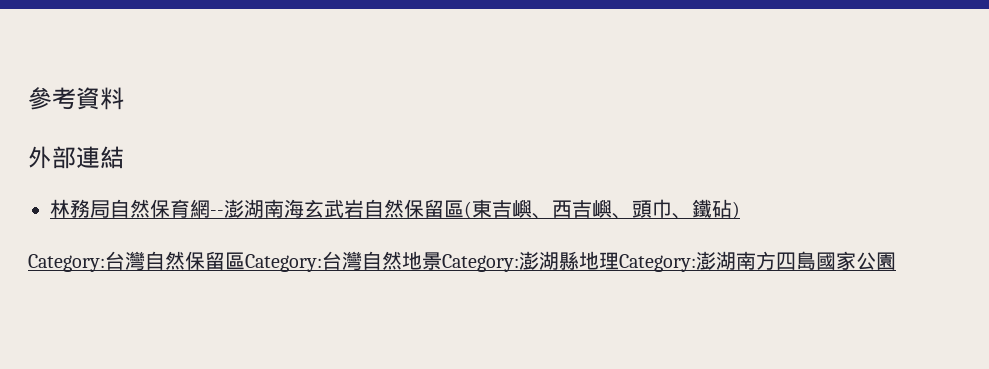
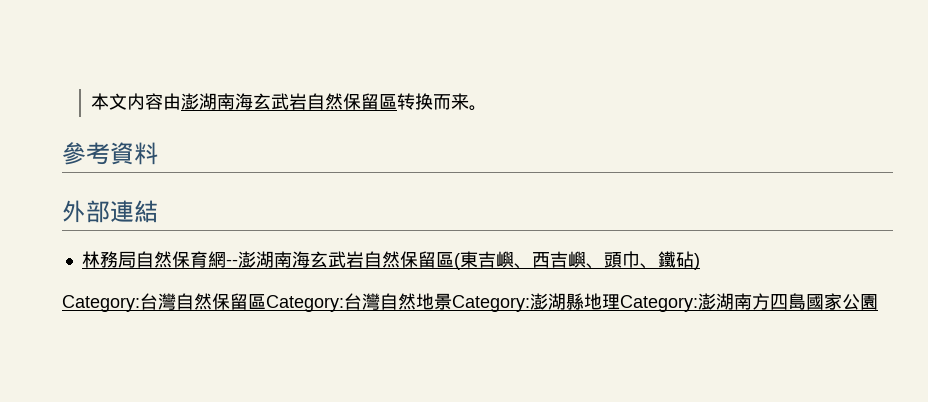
(28, 98) none -> [91,93,488,111] 本文内容由澎湖南海玄武岩自然保留區转换而来。 //

